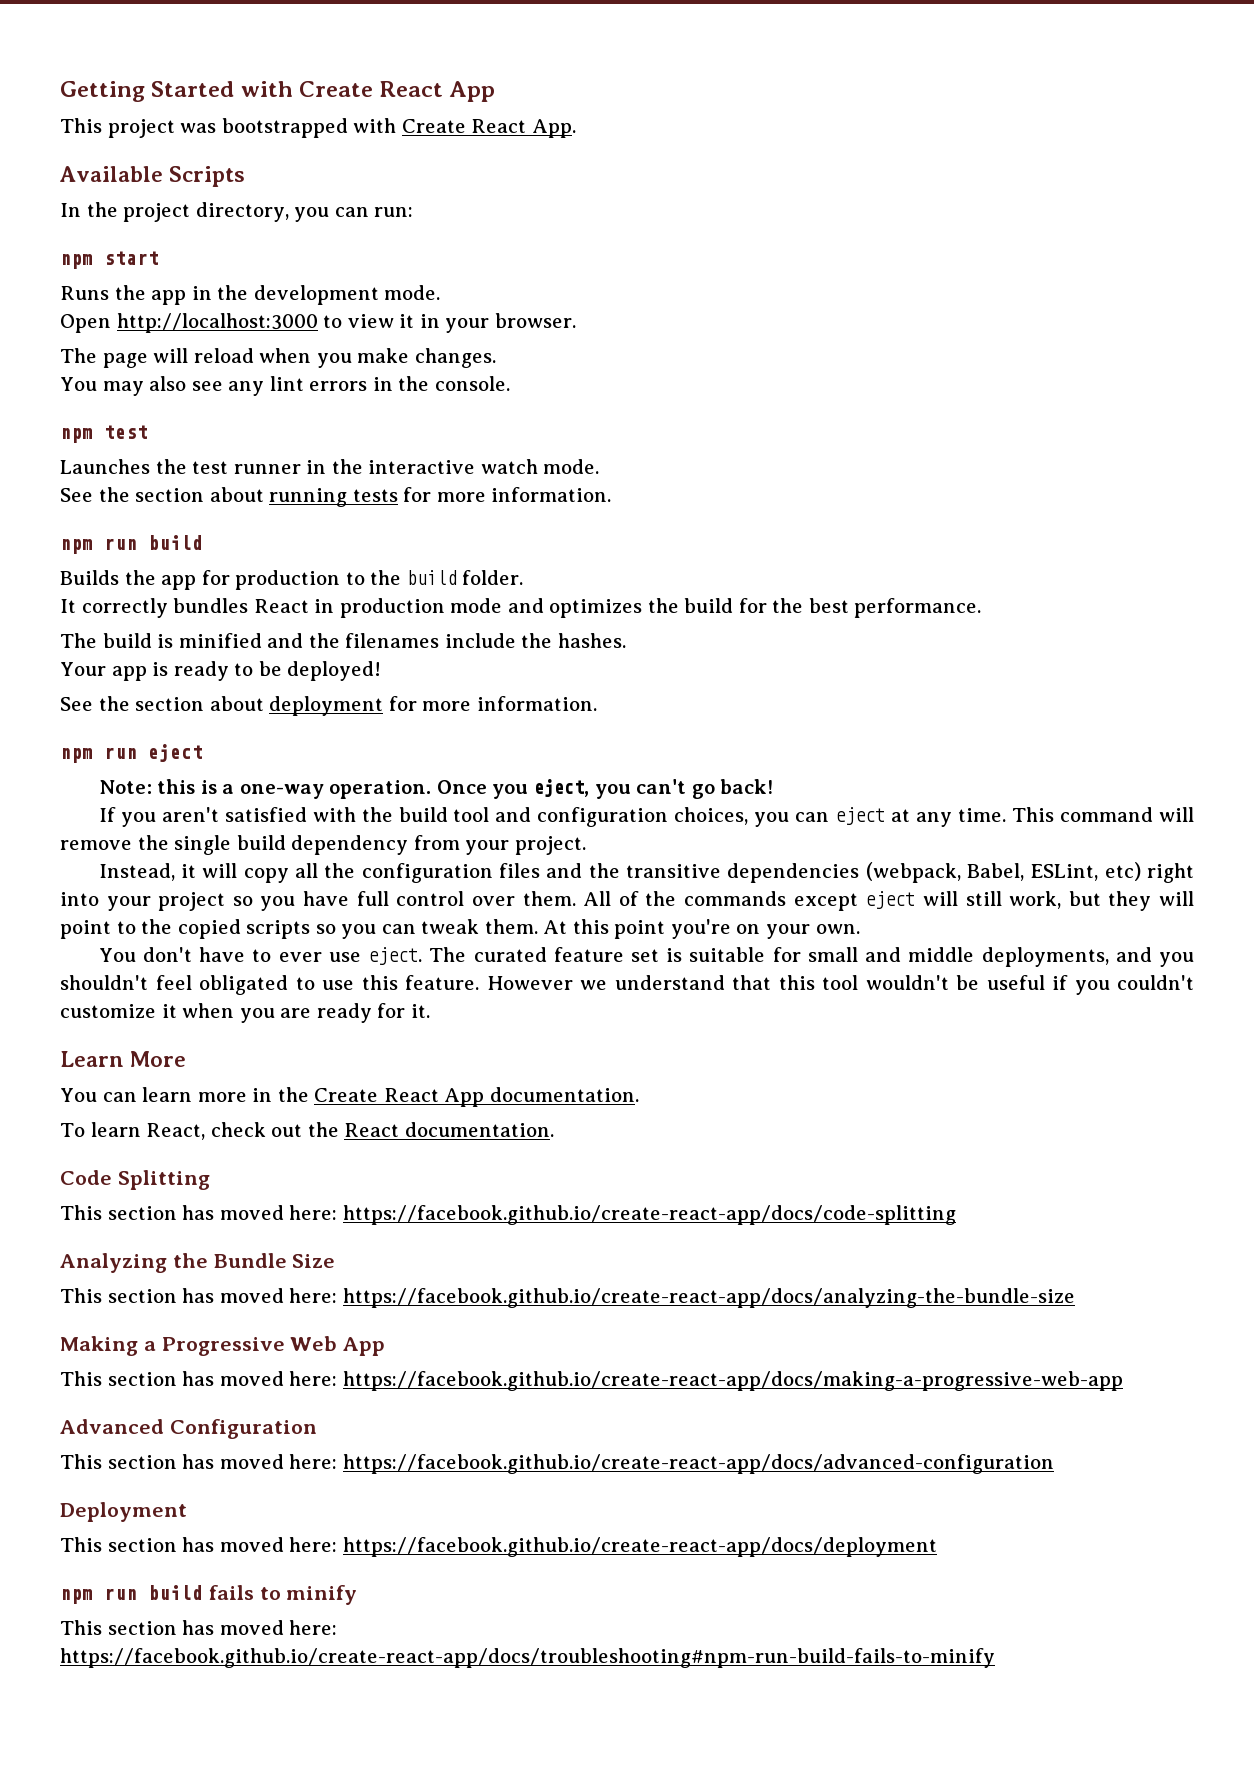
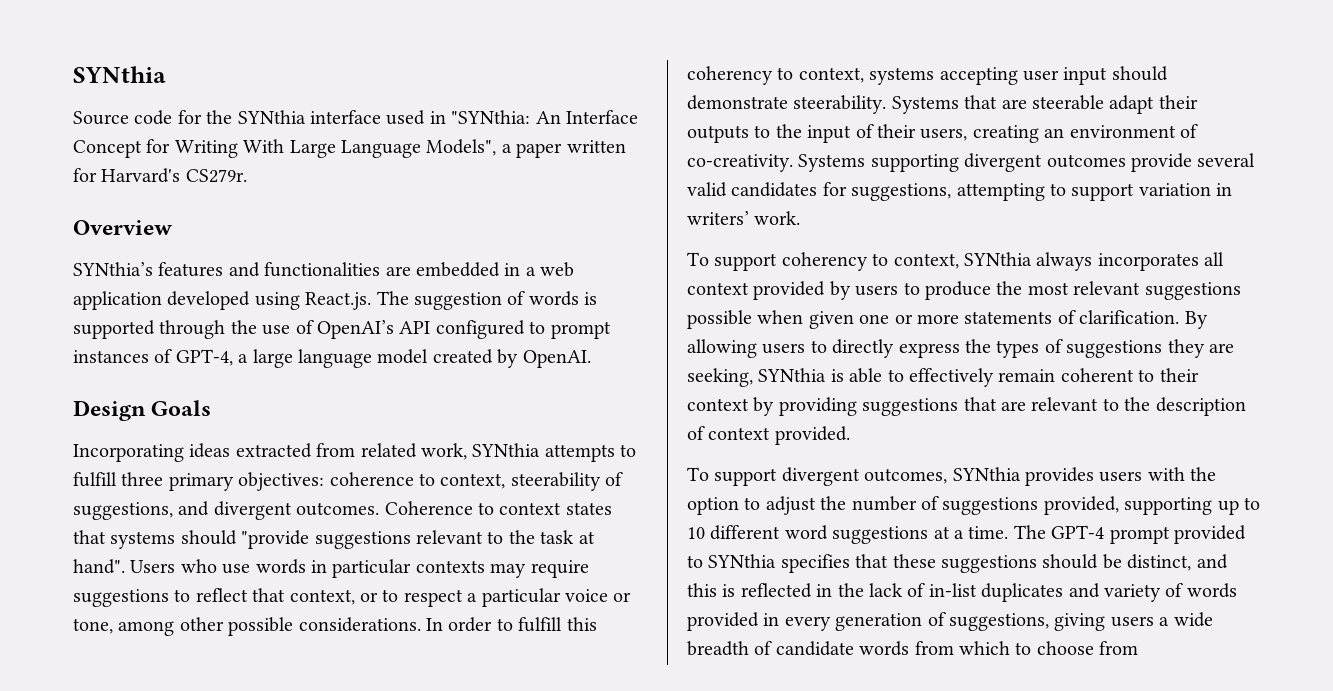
[60,81,495,102] [60,118,576,138] [59,166,246,187] [60,202,414,222] [60,251,159,269] [60,285,441,305] [60,313,576,333] [60,348,496,368] [60,376,510,396] [60,425,148,443] [60,459,600,474] [60,487,612,507] [60,535,203,554] [60,570,524,590] [60,598,982,618] [60,633,626,648] [60,661,382,681] [60,696,597,716] [60,744,203,763] [98,779,774,799] [98,807,1194,827] [60,835,586,855] [98,862,1194,883] [60,891,1194,911] [60,919,860,939] [98,947,1194,967] [60,975,1194,995] [60,1003,430,1023] [60,1051,187,1067] [60,1087,639,1107] [60,1122,554,1140] [60,1170,210,1190] [60,1205,956,1225] [60,1253,336,1273] [60,1288,1075,1308] [60,1336,386,1356] [60,1371,1123,1391] [60,1419,317,1439] [60,1454,1054,1474] [60,1502,187,1522] [60,1537,937,1557] [60,1585,358,1605] [60,1620,338,1635] [60,1648,995,1668] Getting Started with Create React App // This project was bootstrapped with Create React App. // Available Scripts // In the project directory, you can run: // npm start // Runs the app in the development mode. // Open http://localhost:3000 to view it in your browser. // The page will reload when you make changes. // You may also see any lint errors in the console. // npm test // Launches the test runner in the interactive watch mode. // See the section about running tests for more information. // npm run build // Builds the app for production to the build folder. // It correctly bundles React in production mode and optimizes the build for the best performance. // The build is minified and the filenames include the hashes. // Your app is ready to be deployed! // See the section about deployment for more information. // npm run eject // Note: this is a one-way operation. Once you eject, you can't go back! // If you aren't satisfied with the build tool and configuration choices, you can eject at any time. This command will remove the single build dependency from your project. // Instead, it will copy all the configuration files and the transitive dependencies (webpack, Babel, ESLint, etc) right into your project so you have full control over them. All of the commands except eject will still work, but they will point to the copied scripts so you can tweak them. At this point you're on your own. // You don't have to ever use eject. The curated feature set is suitable for small and middle deployments, and you shouldn't feel obligated to use this feature. However we understand that this tool wouldn't be useful if you couldn't customize it when you are ready for it. // Learn More // You can learn more in the Create React App documentation. // To learn React, check out the React documentation. // Code Splitting // This section has moved here: https://facebook.github.io/create-react-app/docs/code-splitting // Analyzing the Bundle Size // This section has moved here: https://facebook.github.io/create-react-app/docs/analyzing-the-bundle-size // Making a Progressive Web App // This section has moved here: https://facebook.github.io/create-react-app/docs/making-a-progressive-web-app // Advanced Configuration // This section has moved here: https://facebook.github.io/create-react-app/docs/advanced-configuration // Deployment // This section has moved here: https://facebook.github.io/create-react-app/docs/deployment // npm run build fails to minify // This section has moved here: https://facebook.github.io/create-react-app/docs/troubleshooting#npm-run-build-fails-to-minify -> [73,66,166,83] [73,110,638,125] [73,139,626,158] [73,168,247,183] [73,220,173,235] [73,262,575,277] [73,291,598,310] [73,320,611,339] [73,349,591,368] [73,400,212,421] [73,443,637,462] [73,472,624,491] [73,501,612,520] [73,530,595,549] [73,559,589,578] [73,588,632,607] [73,617,597,636] [687,66,1168,85] [687,95,1198,114] [687,124,1198,143] [687,153,1256,172] [687,182,1233,201] [687,211,801,225] [687,252,1225,271] [687,281,1241,300] [687,310,1208,329] [687,339,1234,358] [687,368,1199,387] [687,397,1246,416] [687,426,850,445] [687,467,1217,486] [687,496,1260,515] [687,525,1246,544] [687,554,1228,573] [687,583,1237,602] [687,612,1213,631] [687,641,1139,656] SYNthia // Source code for the SYNthia interface used in "SYNthia: An Interface Concept for Writing With Large Language Models", a paper written for Harvard's CS279r. // Overview // SYNthia’s features and functionalities are embedded in a web application developed using React.js. The suggestion of words is supported through the use of OpenAI’s API configured to prompt instances of GPT-4, a large language model created by OpenAI. // Design Goals // Incorporating ideas extracted from related work, SYNthia attempts to fulfill three primary objectives: coherence to context, steerability of suggestions, and divergent outcomes. Coherence to context states that systems should "provide suggestions relevant to the task at hand". Users who use words in particular contexts may require suggestions to reflect that context, or to respect a particular voice or tone, among other possible considerations. In order to fulfill this coherency to context, systems accepting user input should demonstrate steerability. Systems that are steerable adapt their outputs to the input of their users, creating an environment of co-creativity. Systems supporting divergent outcomes provide several valid candidates for suggestions, attempting to support variation in writers’ work. // To support coherency to context, SYNthia always incorporates all context provided by users to produce the most relevant suggestions possible when given one or more statements of clarification. By allowing users to directly express the types of suggestions they are seeking, SYNthia is able to effectively remain coherent to their context by providing suggestions that are relevant to the description of context provided. // To support divergent outcomes, SYNthia provides users with the option to adjust the number of suggestions provided, supporting up to 10 different word suggestions at a time. The GPT-4 prompt provided to SYNthia specifies that these suggestions should be distinct, and this is reflected in the lack of in-list duplicates and variety of words provided in every generation of suggestions, giving users a wide breadth of candidate words from which to choose from

